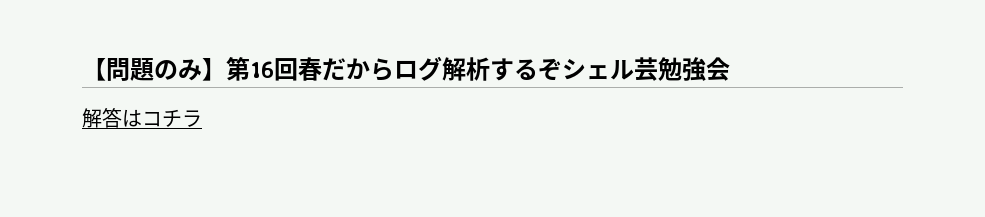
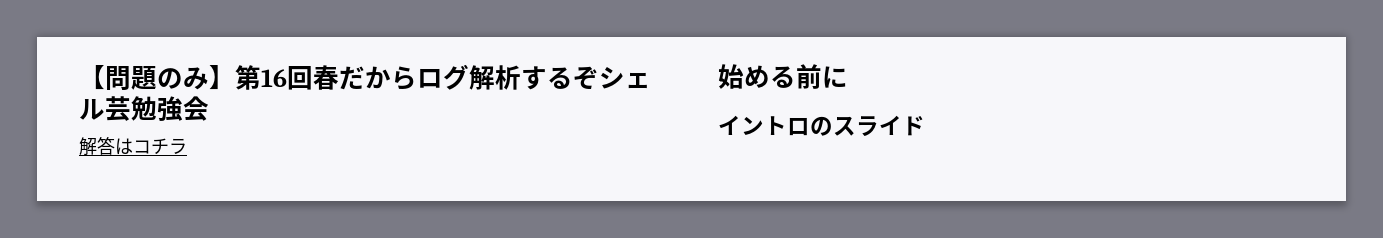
(202, 118) none -> [718,64,848,89] [718,115,925,137] // 始める前に // イントロのスライド

